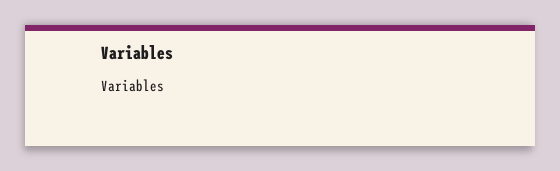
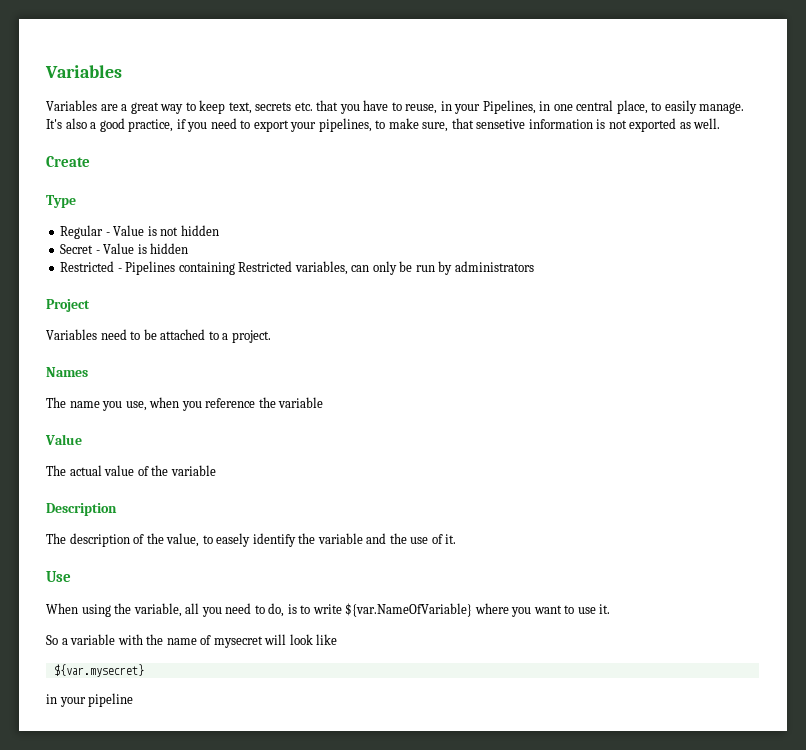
(164, 85) none -> [100,100,745,114] [46,118,721,132] [46,156,90,167] [46,195,76,208] [60,225,219,239] [60,243,189,254] [60,261,534,275] [46,299,90,312] [46,329,271,343] [46,367,88,377] [46,397,324,411] [45,434,82,445] [46,465,216,476] [46,503,117,516] [46,533,457,547] [46,571,71,582] [46,603,611,617] [46,634,338,648] [53,664,144,677] [46,693,134,707] are a great way to keep text, secrets etc. that you have to reuse, in your Pipelines, in one central place, to easily manage. It's also a good practice, if you need to export your pipelines, to make sure, that sensetive information is not exported as well. // Create // Type // Regular - Value is not hidden // Secret - Value is hidden // Restricted - Pipelines containing Restricted variables, can only be run by administrators // Project // Variables need to be attached to a project. // Names // The name you use, when you reference the variable // Value // The actual value of the variable // Description // The description of the value, to easely identify the variable and the use of it. // Use // When using the variable, all you need to do, is to write ${var.NameOfVariable} where you want to use it. // So a variable with the name of mysecret will look like // ${var.mysecret} // in your pipeline

